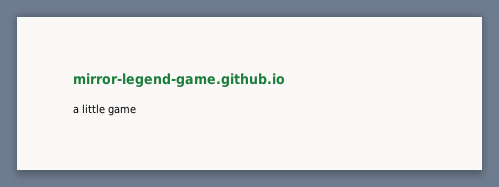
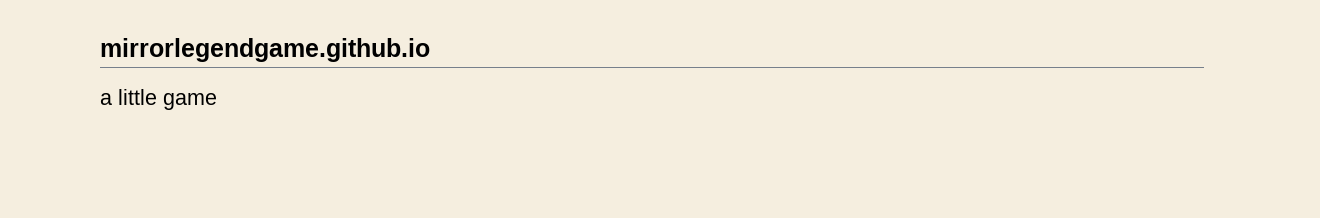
[73,73,285,88] mirror-legend-game.github.io -> [100,38,430,62] mirrorlegendgame.github.io

